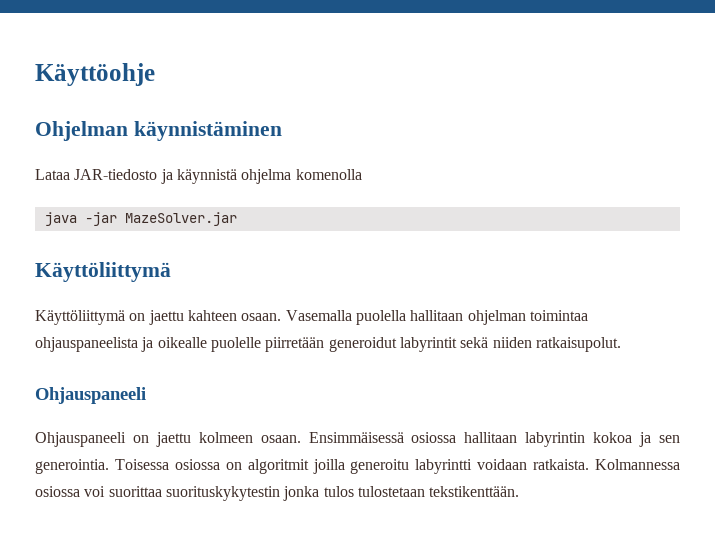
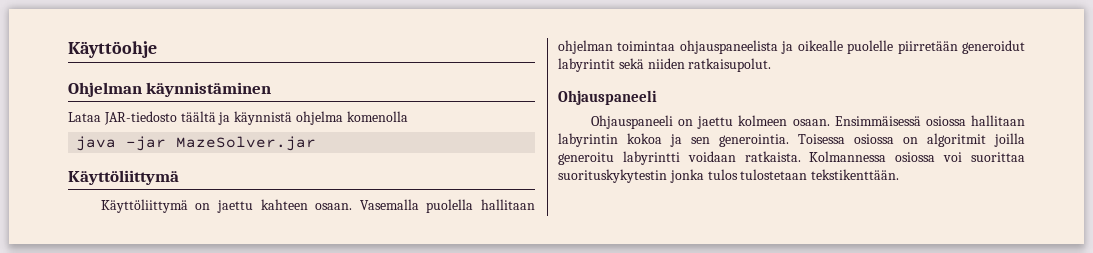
(158, 174) none -> [180,111,216,122] täältä

